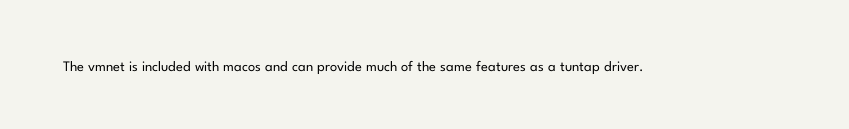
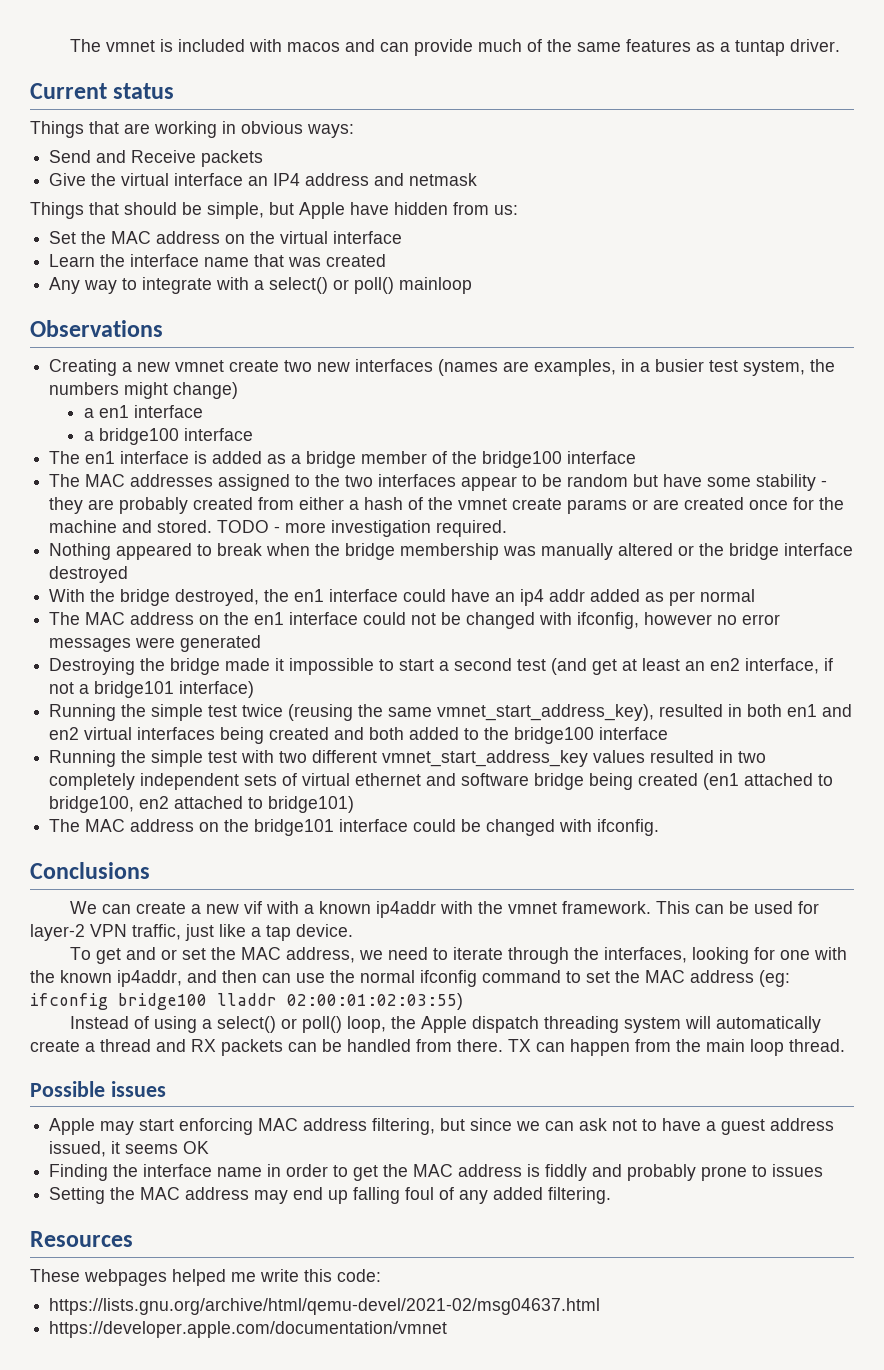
(644, 66) none -> [30,83,175,99] [30,121,354,138] [49,150,264,167] [49,173,478,186] [30,202,518,219] [49,231,403,244] [49,254,387,267] [49,277,473,294] [30,320,163,337] [49,359,836,376] [49,382,239,399] [83,405,203,418] [83,428,253,445] [49,451,637,468] [49,474,828,491] [49,497,845,514] [49,520,508,537] [49,543,854,560] [49,566,129,583] [49,589,756,606] [49,612,781,629] [49,635,262,652] [49,658,834,675] [49,681,255,698] [49,704,853,721] [49,727,669,744] [49,750,767,767] [49,773,834,790] [49,796,355,813] [49,819,660,836] [30,862,150,879] [70,901,820,918] [30,924,353,941] [70,947,848,964] [30,970,790,987] [30,993,463,1010] [70,1016,822,1033] [30,1039,845,1056] [30,1081,166,1097] [49,1118,835,1135] [49,1141,210,1157] [49,1164,824,1181] [49,1187,612,1204] [30,1231,133,1247] [30,1269,381,1286] [49,1298,601,1315] [49,1321,448,1338] // Current status // Things that are working in obvious ways: // Send and Receive packets // Give the virtual interface an IP4 address and netmask // Things that should be simple, but Apple have hidden from us: // Set the MAC address on the virtual interface // Learn the interface name that was created // Any way to integrate with a select() or poll() mainloop // Observations // Creating a new vmnet create two new interfaces (names are examples, in a busier test system, the numbers might change) // a en1 interface // a bridge100 interface // The en1 interface is added as a bridge member of the bridge100 interface // The MAC addresses assigned to the two interfaces appear to be random but have some stability - they are probably created from either a hash of the vmnet create params or are created once for the machine and stored. TODO - more investigation required. // Nothing appeared to break when the bridge membership was manually altered or the bridge interface destroyed // With the bridge destroyed, the en1 interface could have an ip4 addr added as per normal // The MAC address on the en1 interface could not be changed with ifconfig, however no error messages were generated // Destroying the bridge made it impossible to start a second test (and get at least an en2 interface, if not a bridge101 interface) // Running the simple test twice (reusing the same vmnet_start_address_key), resulted in both en1 and en2 virtual interfaces being created and both added to the bridge100 interface // Running the simple test with two different vmnet_start_address_key values resulted in two completely independent sets of virtual ethernet and software bridge being created (en1 attached to bridge100, en2 attached to bridge101) // The MAC address on the bridge101 interface could be changed with ifconfig. // Conclusions // We can create a new vif with a known ip4addr with the vmnet framework. This can be used for layer-2 VPN traffic, just like a tap device. // To get and or set the MAC address, we need to iterate through the interfaces, looking for one with the known ip4addr, and then can use the normal ifconfig command to set the MAC address (eg: ifconfig bridge100 lladdr 02:00:01:02:03:55) // Instead of using a select() or poll() loop, the Apple dispatch threading system will automatically create a thread and RX packets can be handled from there. TX can happen from the main loop thread. // Possible issues // Apple may start enforcing MAC address filtering, but since we can ask not to have a guest address issued, it seems OK // Finding the interface name in order to get the MAC address is fiddly and probably prone to issues // Setting the MAC address may end up falling foul of any added filtering. // Resources // These webpages helped me write this code: // https://lists.gnu.org/archive/html/qemu-devel/2021-02/msg04637.html // https://developer.apple.com/documentation/vmnet

